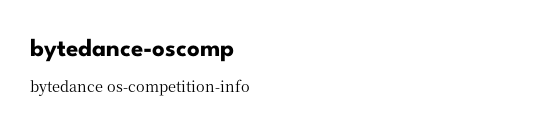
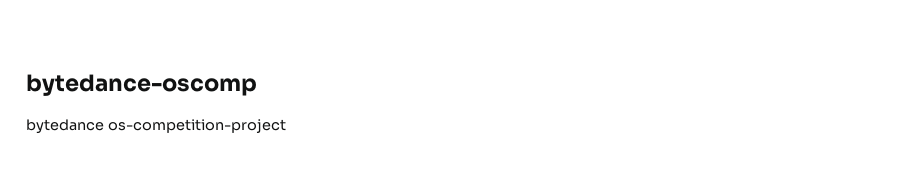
[107,79,250,96] os-competition-info -> [107,119,286,133] os-competition-project

